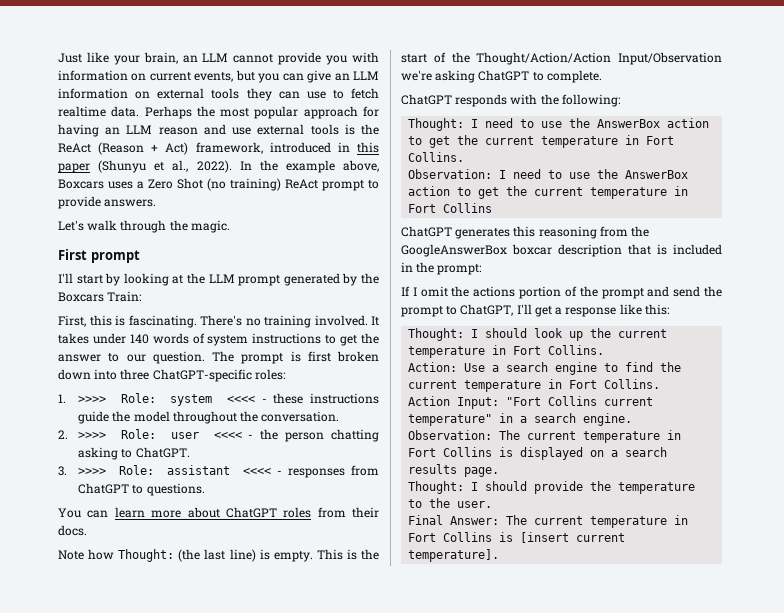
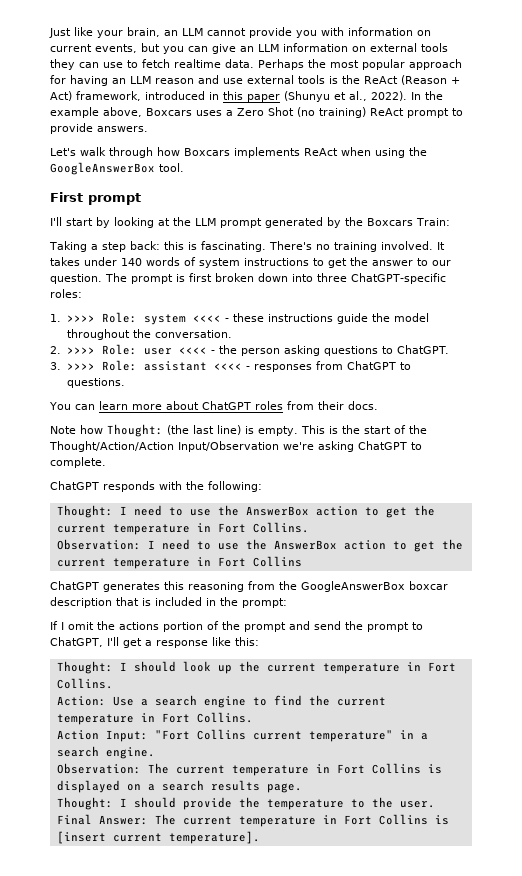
[169,220,230,233] the magic. -> [157,147,427,158] [50,162,184,175] how Boxcars implements ReAct when using the GoogleAnswerBox tool.
[58,315,86,327] First, -> [49,241,160,252] Taking a step back:
[331,429,379,442] [78,447,119,460] chatting asking -> [283,345,378,356] asking questions

